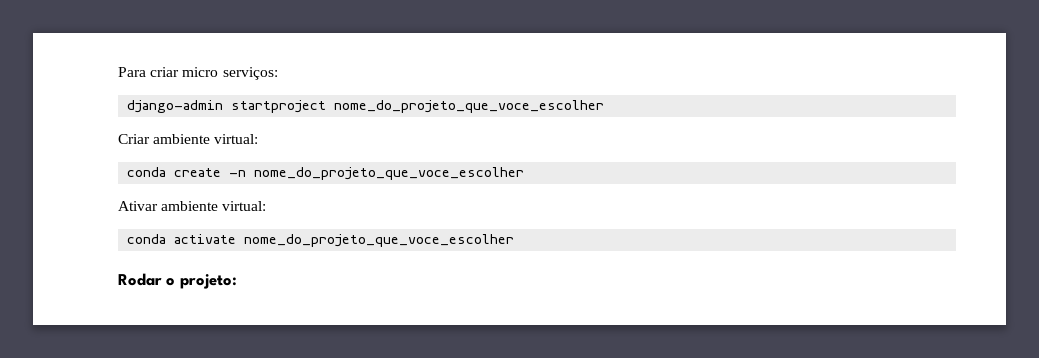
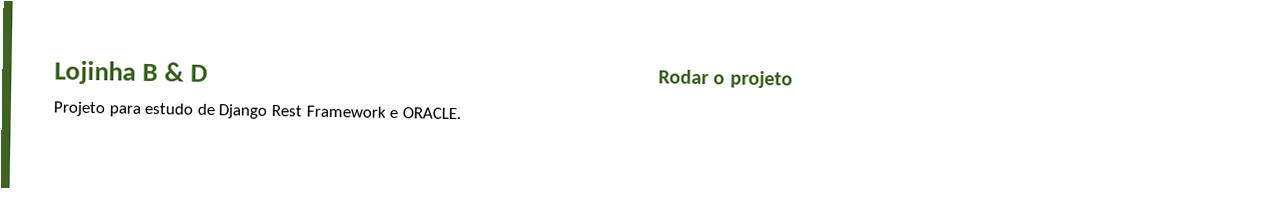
[118,67,278,80] [127,100,605,113] [118,134,259,144] [127,167,525,180] [118,201,267,211] [127,234,515,247] Para criar micro serviços: // django-admin startproject nome_do_projeto_que_voce_escolher // Criar ambiente virtual: // conda create -n nome_do_projeto_que_voce_escolher // Ativar ambiente virtual: // conda activate nome_do_projeto_que_voce_escolher -> [54,60,209,85] [53,101,461,120] Lojinha B & D // Projeto para estudo de Django Rest Framework e ORACLE.
[179,274,237,289] projeto: -> [729,70,793,89] projeto

